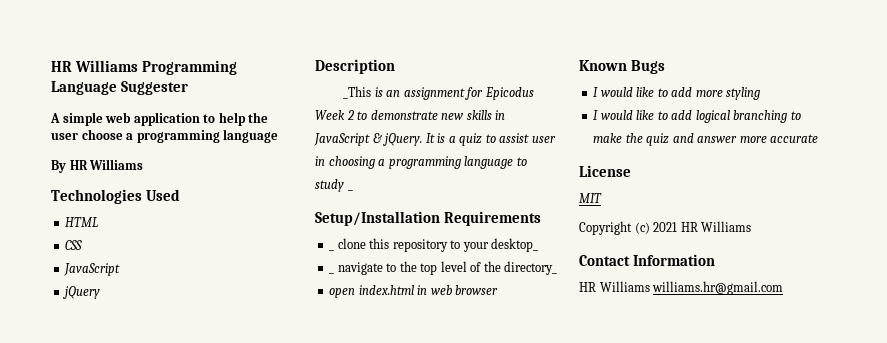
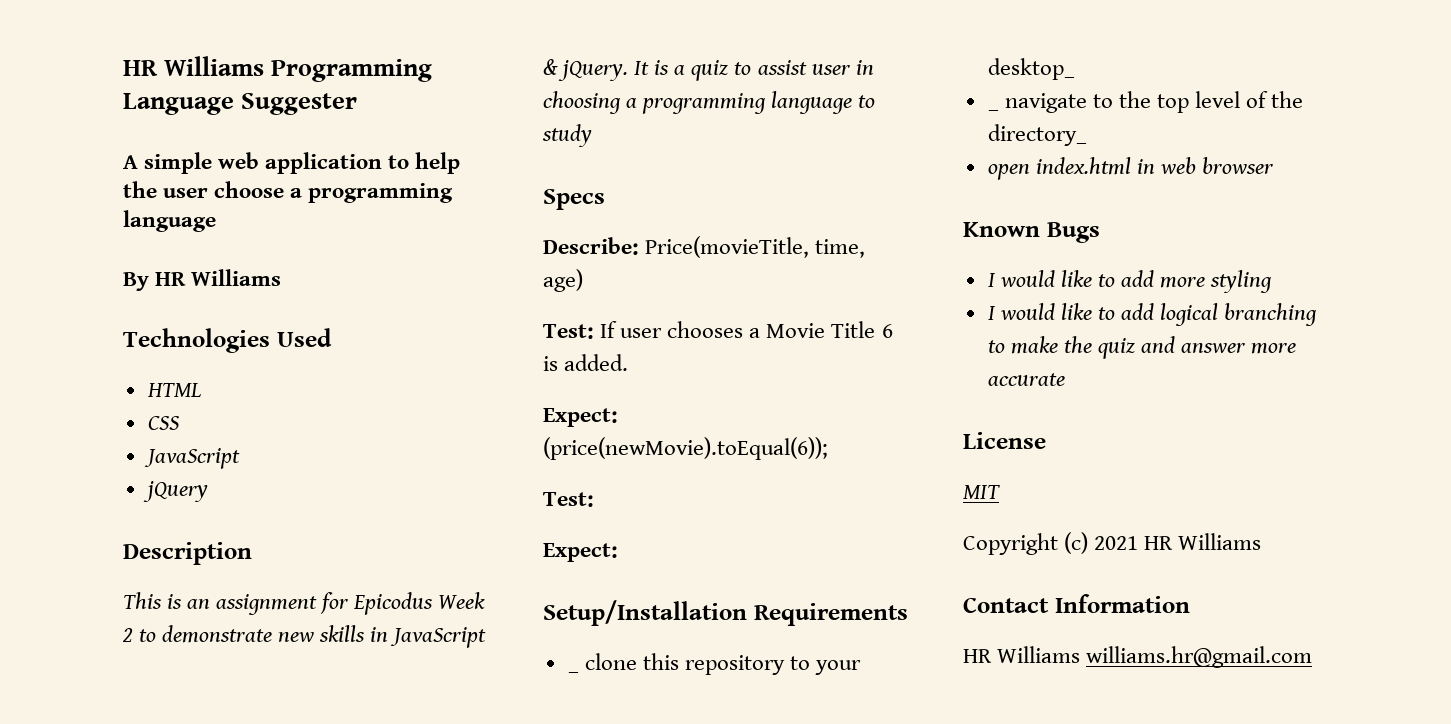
[343,86,372,99] _This -> [123,592,162,609] This
[347,189,353,191] _ -> [543,189,605,210] [543,236,866,258] [543,269,583,292] [543,321,893,339] [543,354,629,371] [543,408,618,427] [543,437,828,460] [543,492,594,507] [543,543,618,562] // Specs // Describe: Price(movieTitle, time, age) // Test: If user chooses a Movie Title 6 is added. // Expect: (price(newMovie).toEqual(6)); // Test: // Expect:

